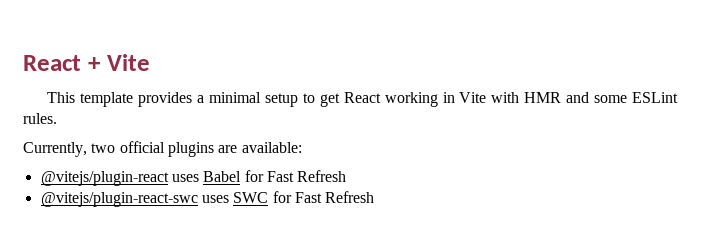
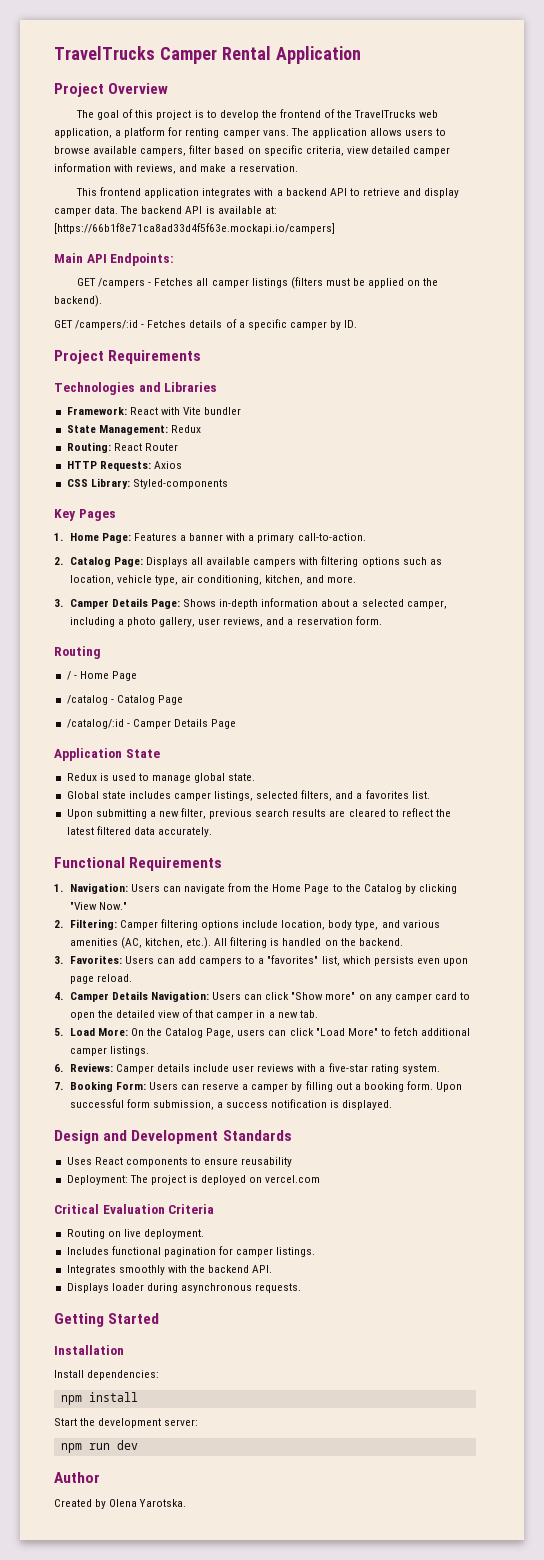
[23,54,150,71] [47,92,679,107] [23,113,57,124] [23,141,302,157] [40,170,347,186] [40,191,375,207] React + Vite // This template provides a minimal setup to get React working in Vite with HMR and some ESLint rules. // Currently, two official plugins are available: // @vitejs/plugin-react uses Babel for Fast Refresh // @vitejs/plugin-react-swc uses SWC for Fast Refresh -> [54,46,361,64] [54,83,169,97] [76,109,439,120] [54,127,447,138] [54,145,451,156] [54,163,298,174] [76,187,460,198] [54,206,277,216] [54,223,335,234] [54,253,175,266] [77,277,439,289] [54,295,102,307] [54,319,358,330] [54,350,202,364] [54,382,218,395] [66,407,242,415] [66,425,201,435] [66,442,178,453] [66,461,182,471] [66,478,228,489] [54,509,116,521] [54,533,366,543] [54,556,442,567] [69,575,357,585] [54,598,447,609] [69,616,382,627] [54,646,101,659] [66,671,137,681] [66,695,183,705] [66,719,237,729] [54,748,160,761] [66,773,256,783] [66,790,430,801] [66,808,451,819] [66,826,212,837] [54,857,223,871] [54,883,457,894] [69,902,127,910] [54,919,440,930] [69,937,403,949] [54,955,468,966] [69,974,132,984] [54,991,470,1002] [69,1009,318,1020] [54,1027,471,1038] [69,1046,149,1056] [54,1063,440,1074] [54,1081,463,1092] [69,1099,393,1110] [54,1130,292,1144] [66,1157,293,1167] [66,1175,321,1185] [54,1204,215,1214] [66,1229,204,1239] [66,1246,316,1257] [66,1265,273,1275] [66,1283,302,1293] [54,1313,160,1327] [54,1345,124,1355] [54,1370,160,1380] [60,1392,138,1405] [54,1418,199,1428] [60,1440,138,1453] [54,1472,100,1483] [54,1499,187,1509] TravelTrucks Camper Rental Application // Project Overview // The goal of this project is to develop the frontend of the TravelTrucks web application, a platform for renting camper vans. The application allows users to browse available campers, filter based on specific criteria, view detailed camper information with reviews, and make a reservation. // This frontend application integrates with a backend API to retrieve and display camper data. The backend API is available at: [https://66b1f8e71ca8ad33d4f5f63e.mockapi.io/campers] // Main API Endpoints: // GET /campers - Fetches all camper listings (filters must be applied on the backend). // GET /campers/:id - Fetches details of a specific camper by ID. // Project Requirements // Technologies and Libraries // Framework: React with Vite bundler // State Management: Redux // Routing: React Router // HTTP Requests: Axios // CSS Library: Styled-components // Key Pages // 1. Home Page: Features a banner with a primary call-to-action. // 2. Catalog Page: Displays all available campers with filtering options such as location, vehicle type, air conditioning, kitchen, and more. // 3. Camper Details Page: Shows in-depth information about a selected camper, including a photo gallery, user reviews, and a reservation form. // Routing // / - Home Page // /catalog - Catalog Page // /catalog/:id - Camper Details Page // Application State // Redux is used to manage global state. // Global state includes camper listings, selected filters, and a favorites list. // Upon submitting a new filter, previous search results are cleared to reflect the latest filtered data accurately. // Functional Requirements // 1. Navigation: Users can navigate from the Home Page to the Catalog by clicking "View Now." // 2. Filtering: Camper filtering options include location, body type, and various amenities (AC, kitchen, etc.). All filtering is handled on the backend. // 3. Favorites: Users can add campers to a "favorites" list, which persists even upon page reload. // 4. Camper Details Navigation: Users can click "Show more" on any camper card to open the detailed view of that camper in a new tab. // 5. Load More: On the Catalog Page, users can click "Load More" to fetch additional camper listings. // 6. Reviews: Camper details include user reviews with a five-star rating system. // 7. Booking Form: Users can reserve a camper by filling out a booking form. Upon successful form submission, a success notification is displayed. // Design and Development Standards // Uses React components to ensure reusability // Deployment: The project is deployed on vercel.com // Critical Evaluation Criteria // Routing on live deployment. // Includes functional pagination for camper listings. // Integrates smoothly with the backend API. // Displays loader during asynchronous requests. // Getting Started // Installation // Install dependencies: // npm install // Start the development server: // npm run dev // Author // Created by Olena Yarotska.

